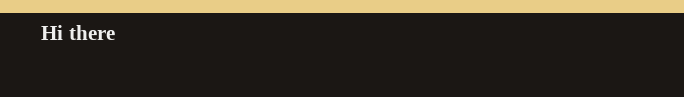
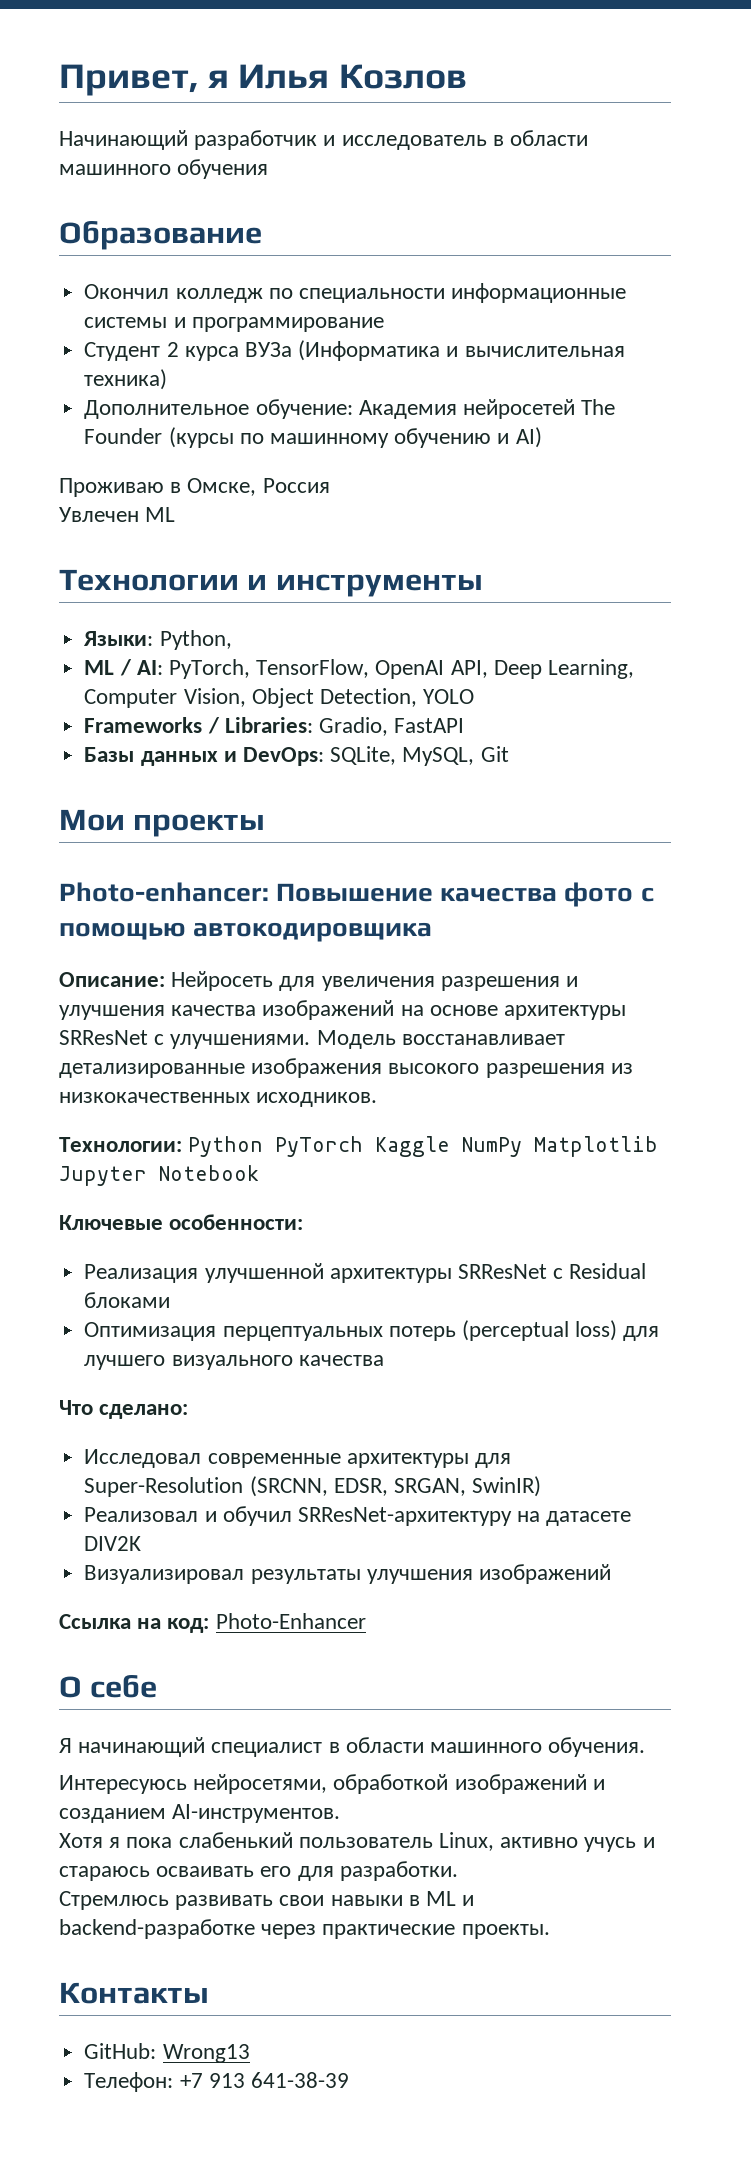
[41,25,115,40] Hi there -> [59,64,468,96] [59,130,589,150] [59,159,269,179] [59,221,262,250] [84,283,627,303] [84,317,384,332] [84,340,625,361] [84,369,168,390] [84,399,616,419] [84,427,542,448] [59,478,330,497] [59,507,176,522] [59,569,483,597] [83,630,232,650] [84,659,634,679] [84,688,475,708] [84,717,465,736] [84,746,509,766] [59,809,266,837] [59,882,654,907] [59,922,433,942] [59,971,579,991] [59,1000,627,1020] [59,1030,565,1049] [59,1058,633,1078] [59,1092,378,1107] [59,1136,659,1157] [59,1165,259,1186] [59,1214,304,1230] [84,1263,647,1283] [84,1292,171,1308] [84,1320,660,1341] [84,1355,384,1370] [59,1400,189,1419] [84,1449,511,1468] [84,1476,542,1497] [84,1506,632,1526] [84,1536,142,1551] [84,1564,611,1584] [59,1613,366,1633] [59,1675,158,1698] [59,1737,646,1757] [59,1774,605,1794] [59,1804,341,1823] [59,1832,655,1852] [59,1861,458,1881] [59,1891,475,1910] [59,1919,550,1939] [59,1982,209,2004] [84,2043,250,2063] [84,2072,349,2092] Привет, я Илья Козлов // Начинающий разработчик и исследователь в области машинного обучения // Образование // Окончил колледж по специальности информационные системы и программирование // Студент 2 курса ВУЗа (Информатика и вычислительная техника) // Дополнительное обучение: Академия нейросетей The Founder (курсы по машинному обучению и AI) // Проживаю в Омске, Россия // Увлечен ML // Технологии и инструменты // Языки: Python, // ML / AI: PyTorch, TensorFlow, OpenAI API, Deep Learning, Computer Vision, Object Detection, YOLO // Frameworks / Libraries: Gradio, FastAPI // Базы данных и DevOps: SQLite, MySQL, Git // Мои проекты // Photo-enhancer: Повышение качества фото с помощью автокодировщика // Описание: Нейросеть для увеличения разрешения и улучшения качества изображений на основе архитектуры SRResNet с улучшениями. Модель восстанавливает детализированные изображения высокого разрешения из низкокачественных исходников. // Технологии: Python PyTorch Kaggle NumPy Matplotlib Jupyter Notebook // Ключевые особенности: // Реализация улучшенной архитектуры SRResNet с Residual блоками // Оптимизация перцептуальных потерь (perceptual loss) для лучшего визуального качества // Что сделано: // Исследовал современные архитектуры для Super-Resolution (SRCNN, EDSR, SRGAN, SwinIR) // Реализовал и обучил SRResNet-архитектуру на датасете DIV2K // Визуализировал результаты улучшения изображений // Ссылка на код: Photo-Enhancer // О себе // Я начинающий специалист в области машинного обучения. // Интересуюсь нейросетями, обработкой изображений и созданием AI-инструментов. // Хотя я пока слабенький пользователь Linux, активно учусь и стараюсь осваивать его для разработки. // Стремлюсь развивать свои навыки в ML и backend-разработке через практические проекты. // Контакты // GitHub: Wrong13 // Телефон: +7 913 641-38-39

